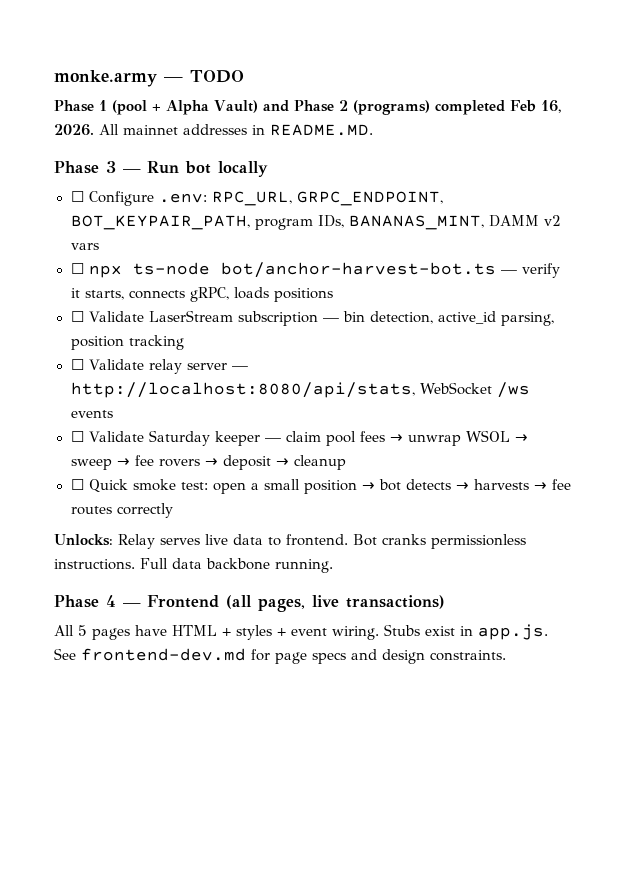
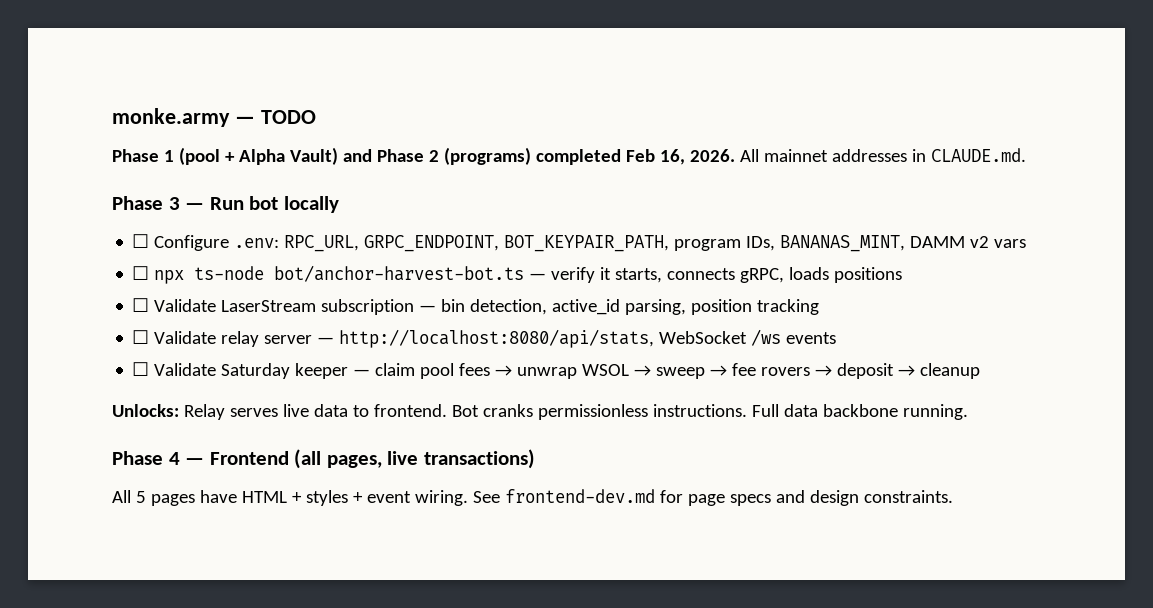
[270,124,373,136] README.MD. -> [930,148,1026,162] CLAUDE.md.
[70,479,571,494] [70,503,173,518] // ☐ Quick smoke test: open a small position → bot detects → harvests → fee routes correctly -> (981, 371) none
[384,624,548,640] Stubs exist in app.js. -> (468, 498) none

